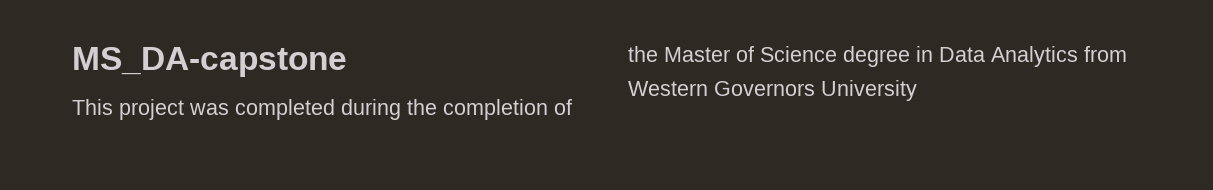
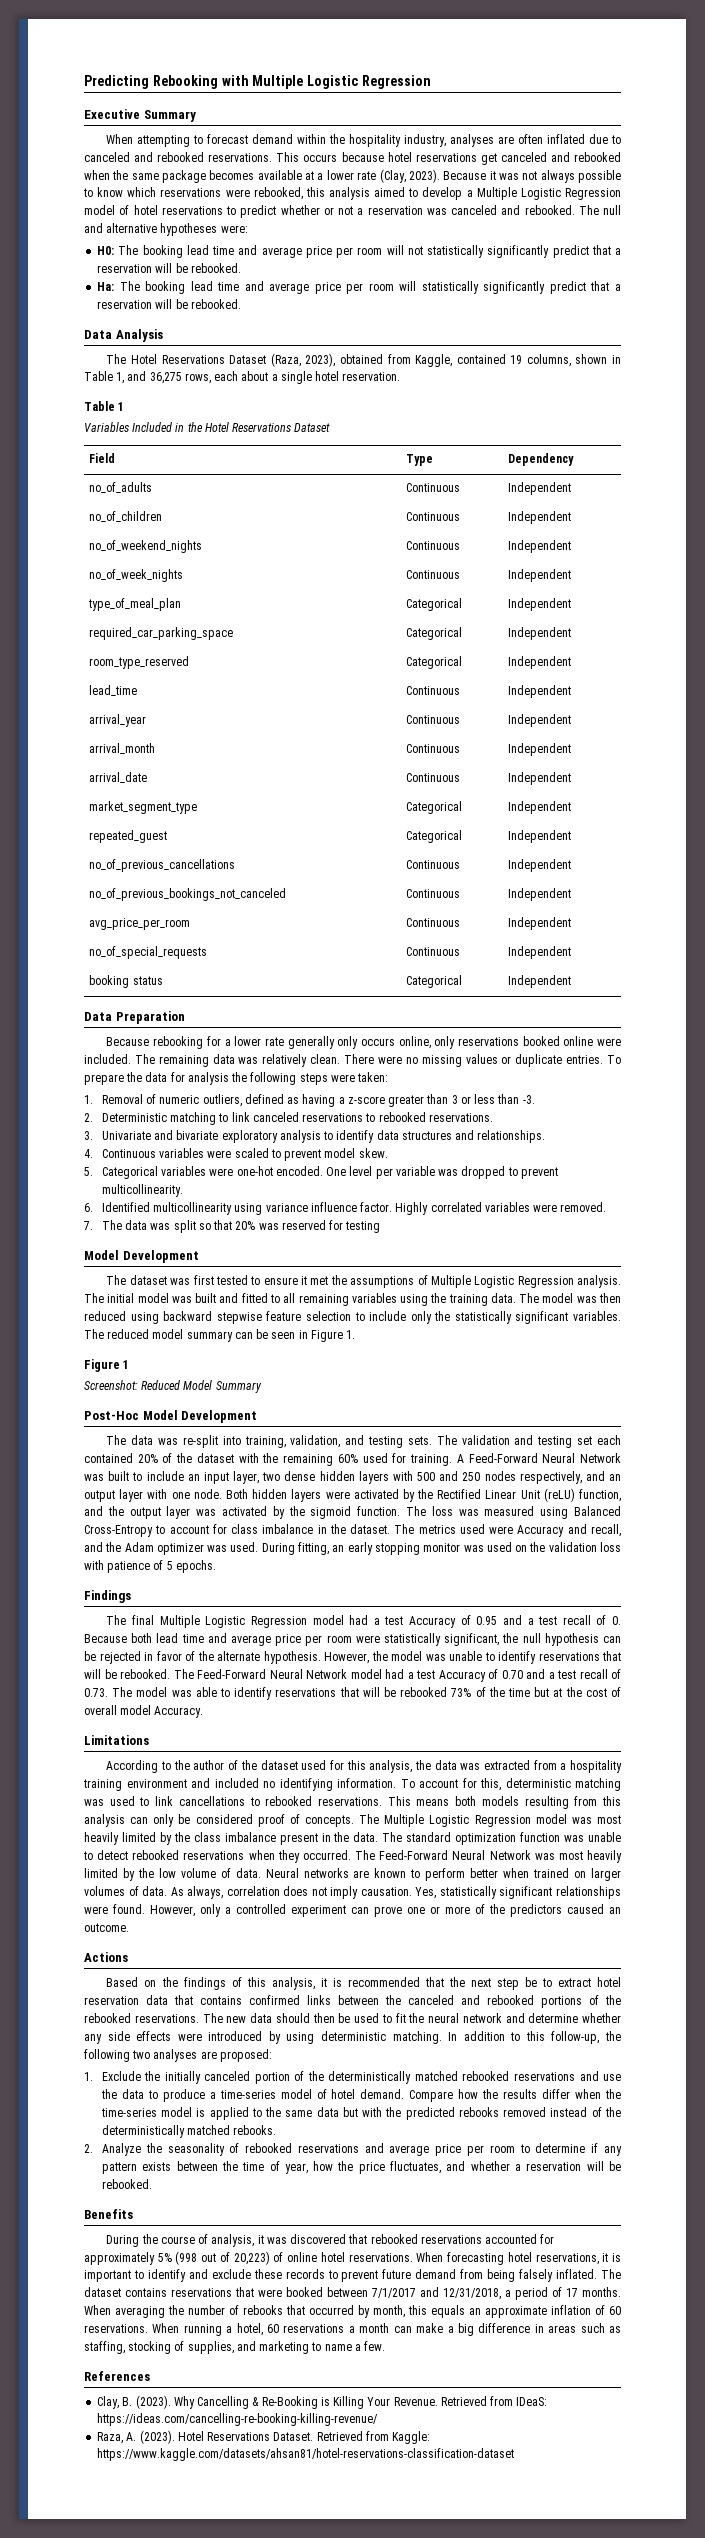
[72,47,347,77] [72,99,572,120] [628,46,1127,67] [628,80,917,101] MS_DA-capstone // This project was completed during the completion of the Master of Science degree in Data Analytics from Western Governors University -> [84,75,431,89] [84,109,196,122] [106,134,622,147] [84,152,621,165] [84,169,622,183] [83,187,622,200] [84,205,621,218] [84,223,248,236] [97,245,621,258] [97,263,241,273] [97,281,621,294] [97,299,241,309] [84,329,163,342] [106,353,621,367] [84,371,401,384] [84,401,125,411] [84,422,331,432] [89,453,116,463] [406,454,434,466] [508,453,575,466] [89,482,153,493] [406,483,461,492] [508,482,572,495] [89,511,163,522] [406,512,461,521] [508,511,572,524] [89,540,203,553] [406,541,461,550] [508,540,572,553] [89,569,184,582] [406,570,461,579] [508,569,572,582] [88,598,182,611] [406,598,463,611] [508,598,572,611] [89,627,234,640] [406,627,463,640] [508,627,572,640] [89,656,190,669] [406,656,463,669] [508,656,572,669] [89,685,138,696] [406,686,461,695] [508,685,572,698] [89,714,147,727] [406,715,461,724] [508,714,572,727] [89,743,156,754] [406,744,461,753] [508,743,572,756] [89,772,148,783] [406,773,461,782] [508,772,572,785] [89,801,198,814] [406,801,463,814] [508,801,572,814] [89,830,168,843] [406,830,463,843] [508,830,572,843] [89,859,236,872] [406,860,461,869] [508,859,572,872] [89,888,287,901] [406,889,461,898] [508,888,572,901] [89,918,191,930] [406,918,461,927] [508,917,572,930] [89,946,208,959] [406,947,461,956] [508,946,572,959] [89,975,163,988] [406,975,463,988] [508,975,572,988] [84,1011,185,1024] [106,1036,621,1049] [84,1054,622,1067] [84,1072,389,1085] [84,1094,535,1107] [84,1112,493,1125] [84,1130,546,1143] [84,1148,388,1161] [84,1166,558,1179] [101,1184,183,1197] [84,1202,607,1215] [84,1220,381,1233] [84,1250,199,1263] [106,1275,621,1288] [84,1293,621,1306] [84,1311,621,1324] [84,1329,356,1342] [84,1359,130,1372] [84,1380,262,1393] [84,1410,258,1423] [106,1435,621,1448] [84,1453,621,1466] [84,1471,622,1484] [84,1488,621,1502] [84,1506,622,1519] [84,1524,621,1537] [84,1542,621,1555] [84,1560,216,1573] [84,1590,131,1603] [106,1615,621,1628] [84,1633,621,1646] [84,1651,621,1664] [84,1669,621,1682] [84,1687,621,1700] [84,1705,204,1718] [84,1735,149,1745] [106,1760,622,1773] [83,1778,621,1791] [84,1796,621,1809] [84,1814,622,1827] [84,1832,621,1845] [83,1850,622,1863] [84,1868,621,1881] [84,1886,621,1899] [84,1904,621,1917] [84,1923,129,1932] [84,1952,128,1962] [106,1977,621,1990] [84,1995,621,2008] [84,2013,621,2023] [84,2031,621,2044] [84,2049,272,2062] [84,2071,621,2084] [100,2089,621,2102] [100,2107,621,2120] [101,2125,277,2138] [84,2143,622,2156] [101,2161,621,2174] [101,2179,152,2189] [84,2209,133,2219] [106,2234,555,2247] [84,2251,621,2265] [84,2269,621,2282] [84,2287,621,2300] [84,2305,621,2318] [84,2323,622,2336] [84,2341,386,2354] [84,2371,150,2381] [97,2395,548,2409] [97,2413,379,2426] [97,2430,431,2444] [97,2448,515,2461] Predicting Rebooking with Multiple Logistic Regression // Executive Summary // When attempting to forecast demand within the hospitality industry, analyses are often inflated due to canceled and rebooked reservations. This occurs because hotel reservations get canceled and rebooked when the same package becomes available at a lower rate (Clay, 2023). Because it was not always possible to know which reservations were rebooked, this analysis aimed to develop a Multiple Logistic Regression model of hotel reservations to predict whether or not a reservation was canceled and rebooked. The null and alternative hypotheses were: // H0: The booking lead time and average price per room will not statistically significantly predict that a reservation will be rebooked. // Ha: The booking lead time and average price per room will statistically significantly predict that a reservation will be rebooked. // Data Analysis // The Hotel Reservations Dataset (Raza, 2023), obtained from Kaggle, contained 19 columns, shown in Table 1, and 36,275 rows, each about a single hotel reservation. // Table 1 // Variables Included in the Hotel Reservations Dataset // Field | Type | Dependency // no_of_adults | Continuous | Independent // no_of_children | Continuous | Independent // no_of_weekend_nights | Continuous | Independent // no_of_week_nights | Continuous | Independent // type_of_meal_plan | Categorical | Independent // required_car_parking_space | Categorical | Independent // room_type_reserved | Categorical | Independent // lead_time | Continuous | Independent // arrival_year | Continuous | Independent // arrival_month | Continuous | Independent // arrival_date | Continuous | Independent // market_segment_type | Categorical | Independent // repeated_guest | Categorical | Independent // no_of_previous_cancellations | Continuous | Independent // no_of_previous_bookings_not_canceled | Continuous | Independent // avg_price_per_room | Continuous | Independent // no_of_special_requests | Continuous | Independent // booking status | Categorical | Independent // Data Preparation // Because rebooking for a lower rate generally only occurs online, only reservations booked online were included. The remaining data was relatively clean. There were no missing values or duplicate entries. To prepare the data for analysis the following steps were taken: // 1. Removal of numeric outliers, defined as having a z-score greater than 3 or less than -3. // 2. Deterministic matching to link canceled reservations to rebooked reservations. // 3. Univariate and bivariate exploratory analysis to identify data structures and relationships. // 4. Continuous variables were scaled to prevent model skew. // 5. Categorical variables were one-hot encoded. One level per variable was dropped to prevent multicollinearity. // 6. Identified multicollinearity using variance influence factor. Highly correlated variables were removed. // 7. The data was split so that 20% was reserved for testing // Model Development // The dataset was first tested to ensure it met the assumptions of Multiple Logistic Regression analysis. The initial model was built and fitted to all remaining variables using the training data. The model was then reduced using backward stepwise feature selection to include only the statistically significant variables. The reduced model summary can be seen in Figure 1. // Figure 1 // Screenshot: Reduced Model Summary // Post-Hoc Model Development // The data was re-split into training, validation, and testing sets. The validation and testing set each contained 20% of the dataset with the remaining 60% used for training. A Feed-Forward Neural Network was built to include an input layer, two dense hidden layers with 500 and 250 nodes respectively, and an output layer with one node. Both hidden layers were activated by the Rectified Linear Unit (reLU) function, and the output layer was activated by the sigmoid function. The loss was measured using Balanced Cross-Entropy to account for class imbalance in the dataset. The metrics used were Accuracy and recall, and the Adam optimizer was used. During fitting, an early stopping monitor was used on the validation loss with patience of 5 epochs. // Findings // The final Multiple Logistic Regression model had a test Accuracy of 0.95 and a test recall of 0. Because both lead time and average price per room were statistically significant, the null hypothesis can be rejected in favor of the alternate hypothesis. However, the model was unable to identify reservations that will be rebooked. The Feed-Forward Neural Network model had a test Accuracy of 0.70 and a test recall of 0.73. The model was able to identify reservations that will be rebooked 73% of the time but at the cost of overall model Accuracy. // Limitations // According to the author of the dataset used for this analysis, the data was extracted from a hospitality training environment and included no identifying information. To account for this, deterministic matching was used to link cancellations to rebooked reservations. This means both models resulting from this analysis can only be considered proof of concepts. The Multiple Logistic Regression model was most heavily limited by the class imbalance present in the data. The standard optimization function was unable to detect rebooked reservations when they occurred. The Feed-Forward Neural Network was most heavily limited by the low volume of data. Neural networks are known to perform better when trained on larger volumes of data. As always, correlation does not imply causation. Yes, statistically significant relationships were found. However, only a controlled experiment can prove one or more of the predictors caused an outcome. // Actions // Based on the findings of this analysis, it is recommended that the next step be to extract hotel reservation data that contains confirmed links between the canceled and rebooked portions of the rebooked reservations. The new data should then be used to fit the neural network and determine whether any side effects were introduced by using deterministic matching. In addition to this follow-up, the following two analyses are proposed: // 1. Exclude the initially canceled portion of the deterministically matched rebooked reservations and use the data to produce a time-series model of hotel demand. Compare how the results differ when the time-series model is applied to the same data but with the predicted rebooks removed instead of the deterministically matched rebooks. // 2. Analyze the seasonality of rebooked reservations and average price per room to determine if any pattern exists between the time of year, how the price fluctuates, and whether a reservation will be rebooked. // Benefits // During the course of analysis, it was discovered that rebooked reservations accounted for approximately 5% (998 out of 20,223) of online hotel reservations. When forecasting hotel reservations, it is important to identify and exclude these records to prevent future demand from being falsely inflated. The dataset contains reservations that were booked between 7/1/2017 and 12/31/2018, a period of 17 months. When averaging the number of rebooks that occurred by month, this equals an approximate inflation of 60 reservations. When running a hotel, 60 reservations a month can make a big difference in areas such as staffing, stocking of supplies, and marketing to name a few. // References // Clay, B. (2023). Why Cancelling & Re-Booking is Killing Your Revenue. Retrieved from IDeaS: https://ideas.com/cancelling-re-booking-killing-revenue/ // Raza, A. (2023). Hotel Reservations Dataset. Retrieved from Kaggle: https://www.kaggle.com/datasets/ahsan81/hotel-reservations-classification-dataset

